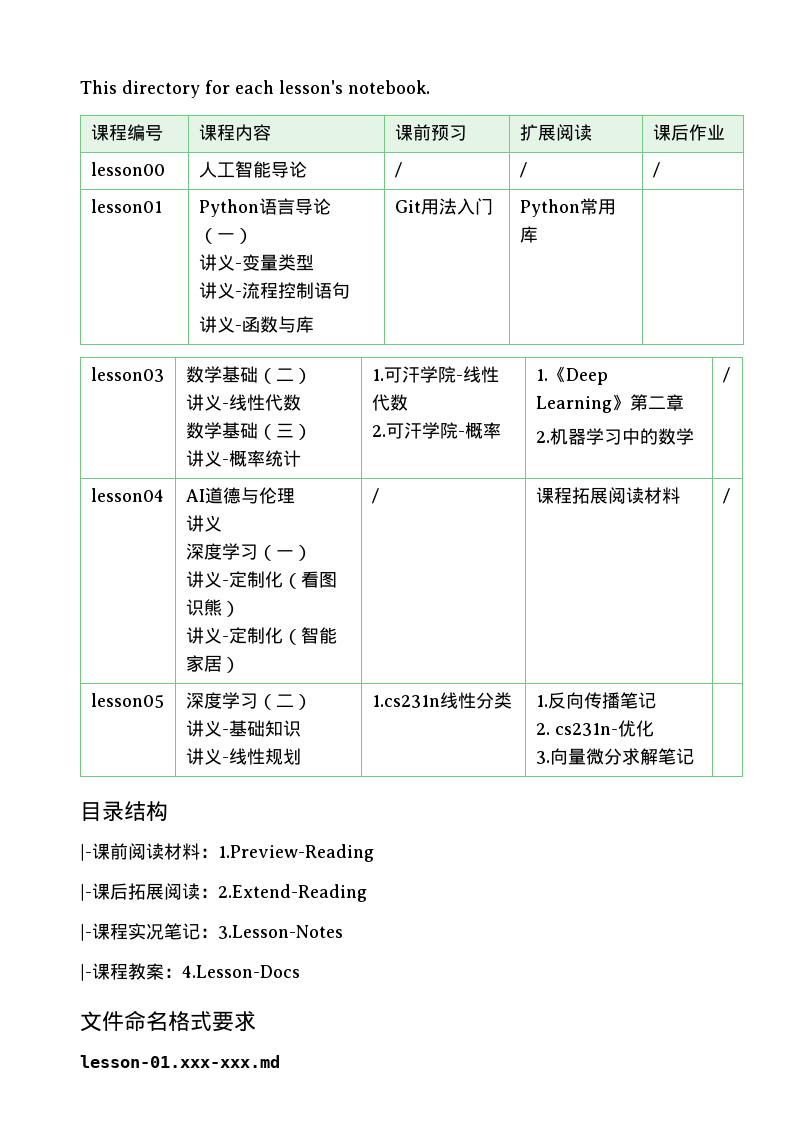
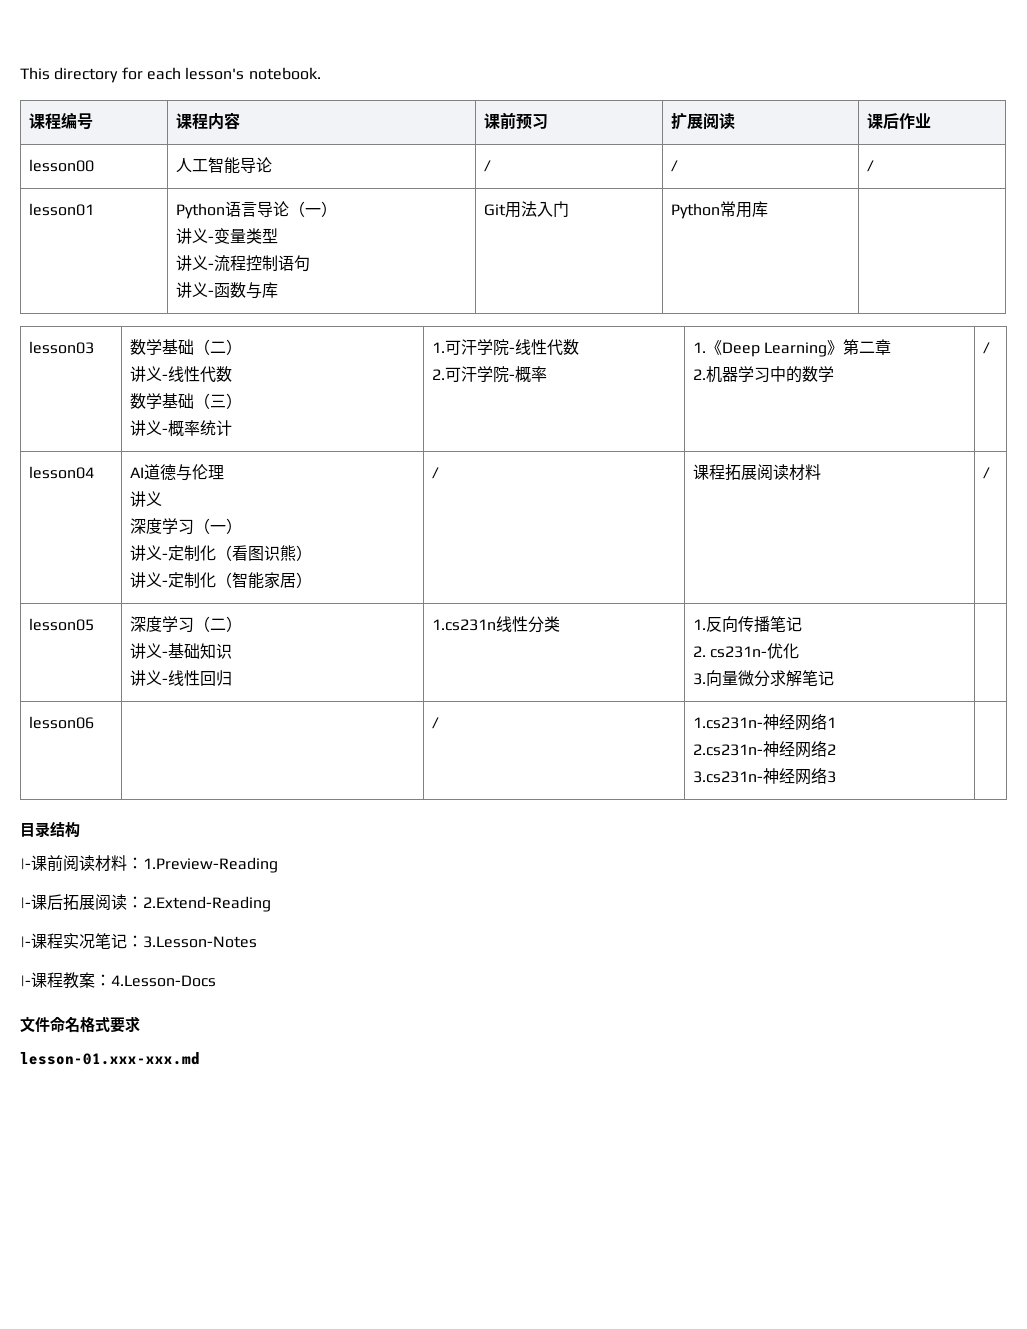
[264,748,301,765] 规划 -> [199,670,232,686] 回归
(694, 756) none -> [28,716,94,729] [431,717,439,729] [692,713,836,731] [692,740,836,758] [692,767,836,785] // lesson06 | | / | 1.cs231n-神经网络1 // 2.cs231n-神经网络2 // 3.cs231n-神经网络3 |

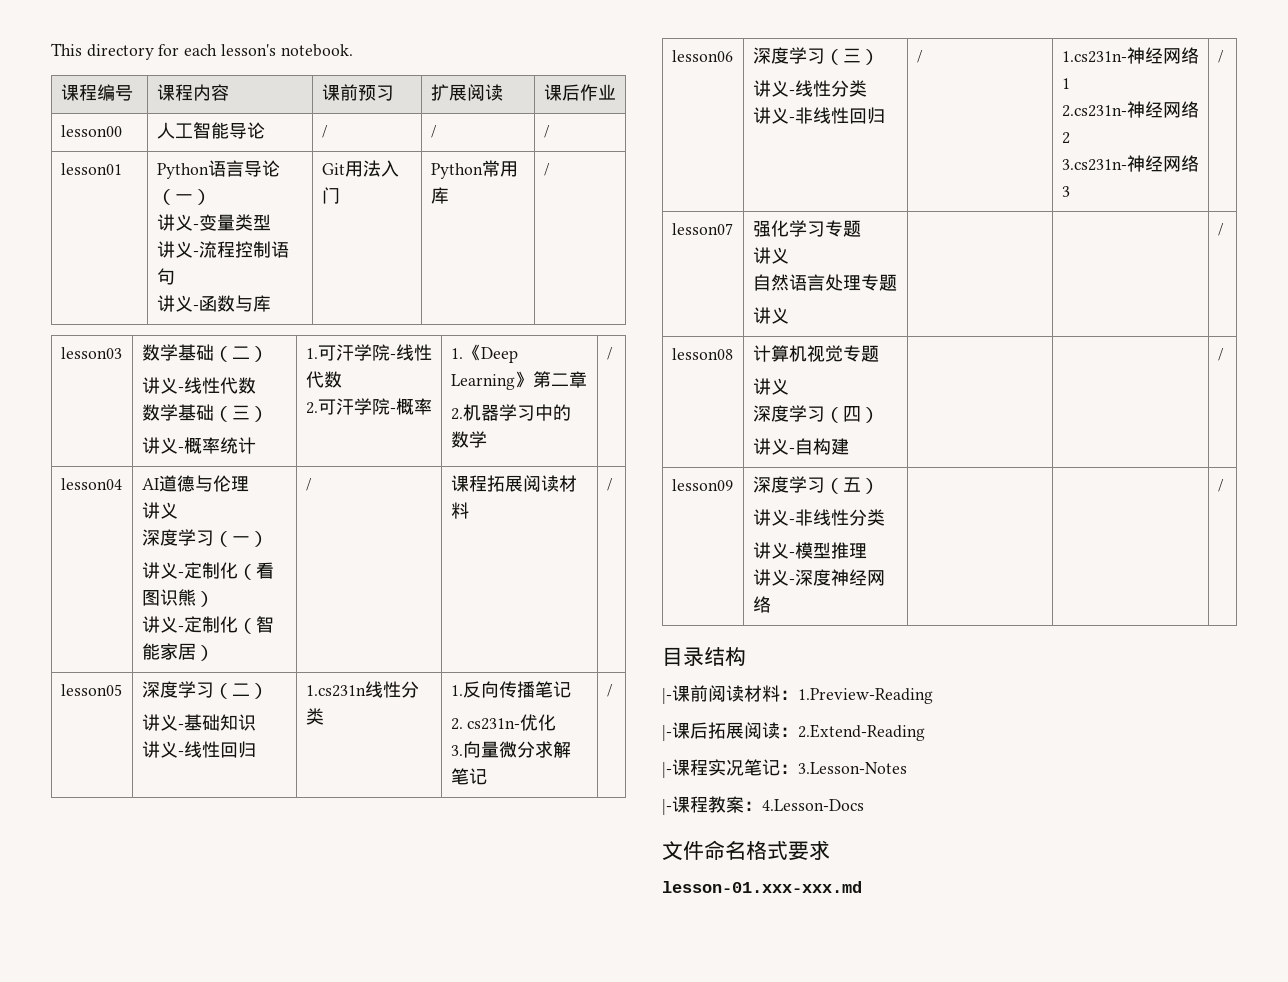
(768, 209) none -> [543,163,550,176] /
(834, 678) none -> [606,684,613,697] /
(94, 722) none -> [752,47,879,65] [752,80,867,97] [752,107,885,124] 深度学习（三） // 讲义-线性分类 // 讲义-非线性回归
(836, 777) none -> [1217,50,1224,63] [671,223,733,235] [752,220,861,237] [752,247,789,264] [752,274,897,291] [752,307,789,324] [1217,223,1224,236] [671,348,733,360] [752,345,879,362] [752,378,789,395] [752,405,879,423] [752,438,849,455] [1217,348,1224,361] [671,479,733,491] [752,476,879,494] [752,509,885,526] [752,542,867,559] [752,569,885,586] [752,596,771,613] [1217,479,1224,492] / // lesson07 | 强化学习专题 // 讲义 // 自然语言处理专题 // 讲义 | | | / // lesson08 | 计算机视觉专题 // 讲义 // 深度学习（四） // 讲义-自构建 | | | / // lesson09 | 深度学习（五） // 讲义-非线性分类 // 讲义-模型推理 // 讲义-深度神经网络 | | | /

